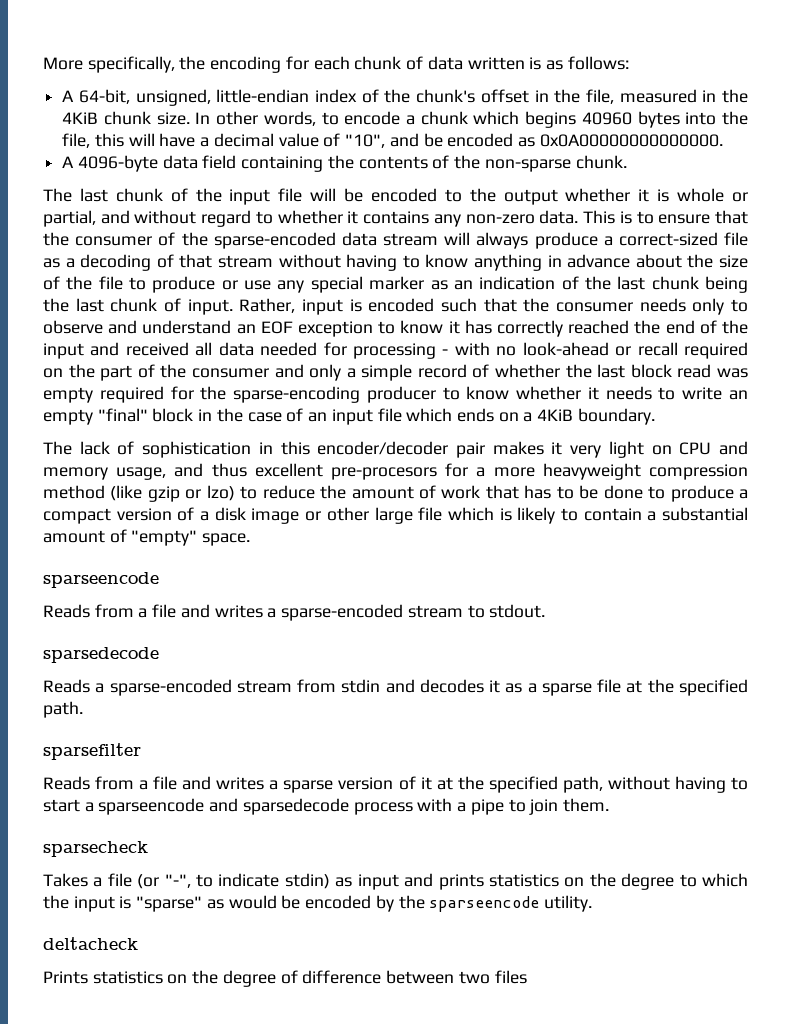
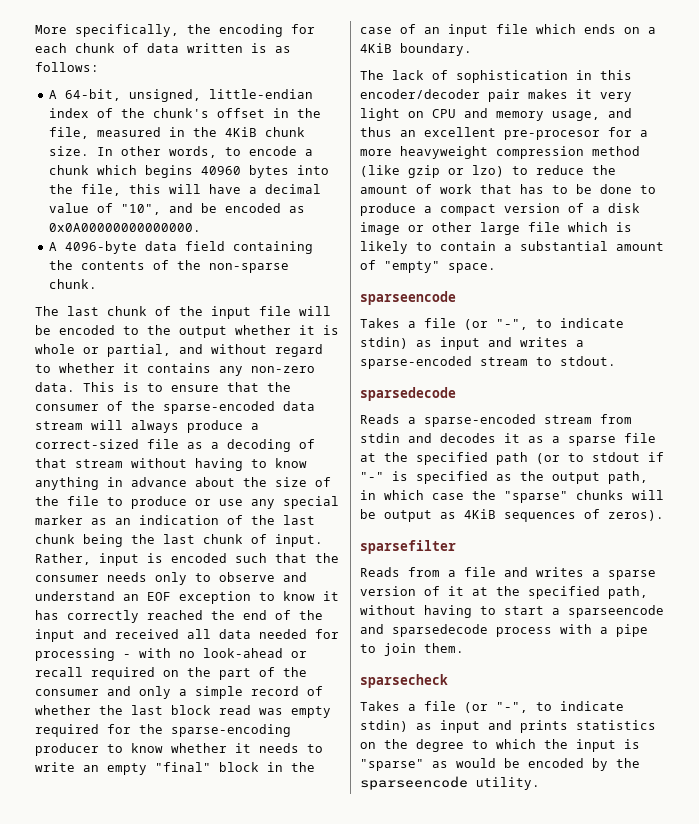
[254,463,437,480] excellent pre-procesors -> [400,127,600,140] an excellent pre-procesor
[43,604,177,618] Reads from a file -> [360,318,624,330] [360,337,480,350] Takes a file (or "-", to indicate stdin) as input
[43,701,83,718] path. -> [496,452,664,465] [360,471,648,484] [360,490,664,503] [360,509,664,522] path (or to stdout if "-" is specified as the output path, in which case the "sparse" chunks will be output as 4KiB sequences of zeros).
[43,937,138,950] [43,970,527,987] // deltacheck // Prints statistics on the degree of difference between two files -> (540, 783) none

